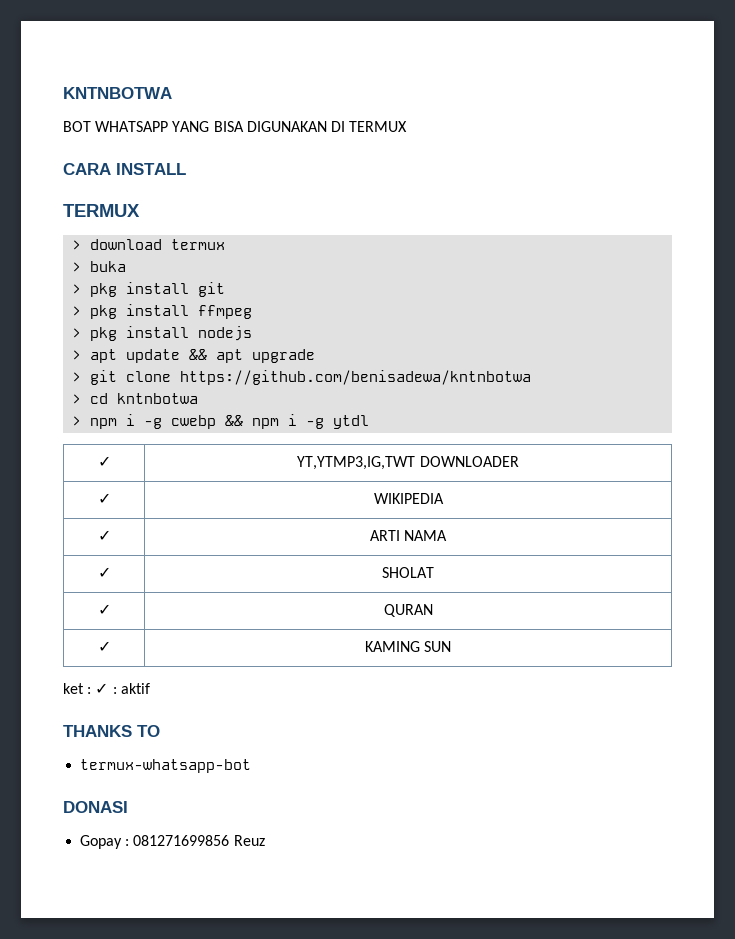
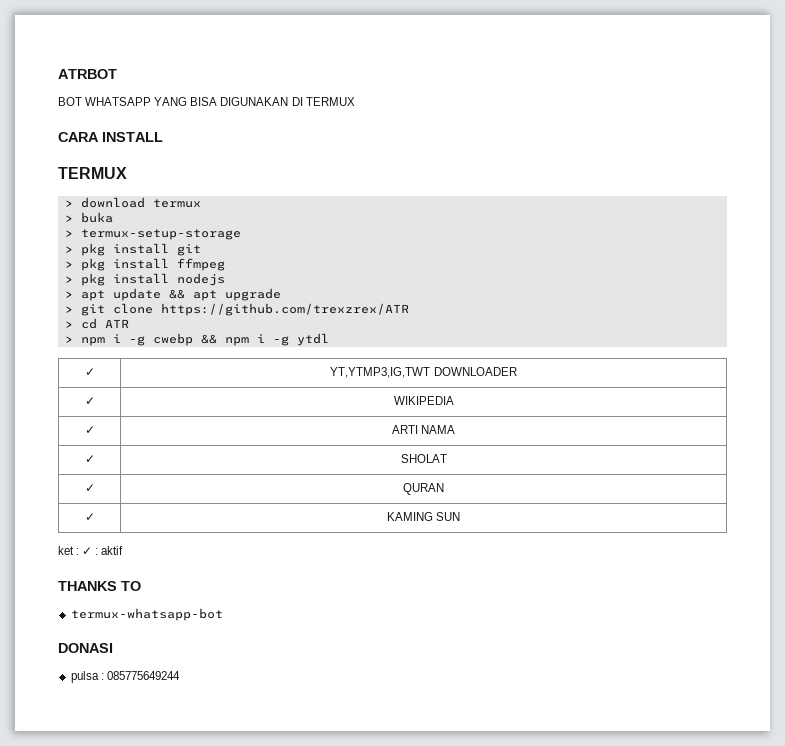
[63,87,172,99] KNTNBOTWA -> [58,69,117,79] ATRBOT
(127, 266) none -> [64,229,241,240] // > termux-setup-storage
[180,370,532,385] https://github.com/benisadewa/kntnbotwa -> [160,303,409,316] https://github.com/trexzrex/ATR
[117,393,199,404] kntnbotwa -> [104,319,129,328] ATR
[80,835,265,849] Gopay : 081271699856 Reuz -> [70,671,180,683] pulsa : 085775649244

